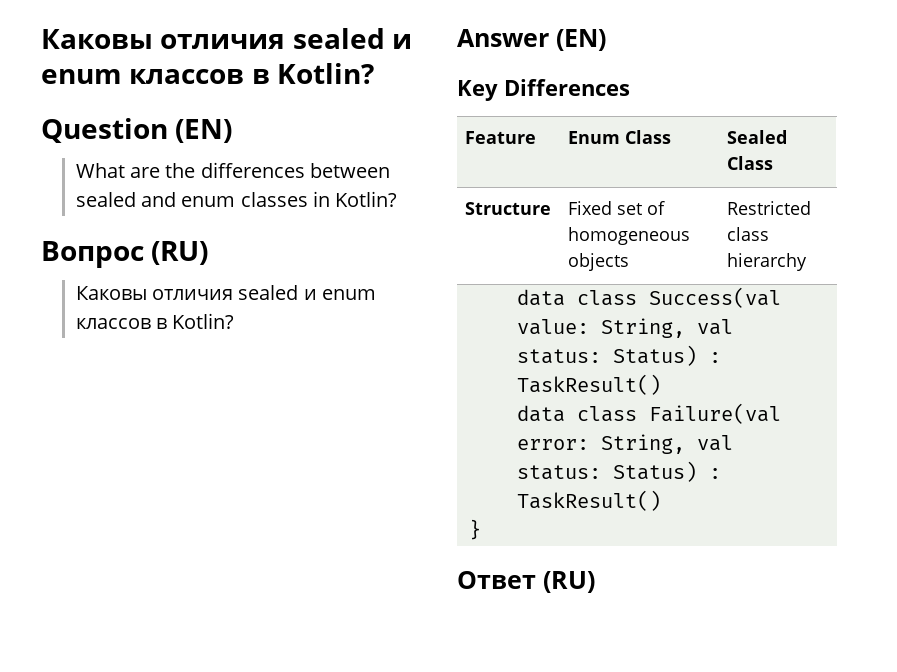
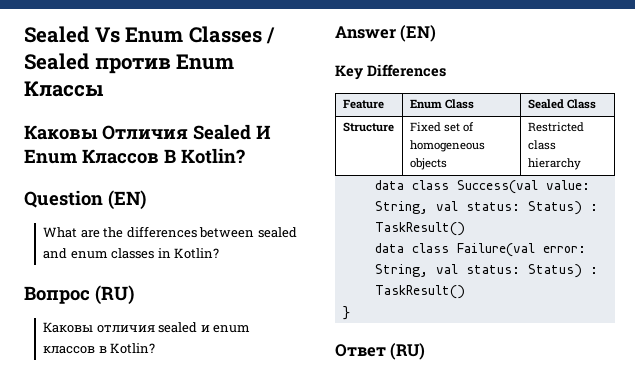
[41,28,413,49] [41,69,270,84] Каковы отличия sealed и enum классов в -> [24,26,276,44] [24,53,235,74] [24,81,104,97] [24,124,271,140] [24,149,176,164] Sealed Vs Enum Classes / Sealed против Enum Классы // Каковы Отличия Sealed И Enum Классов В

